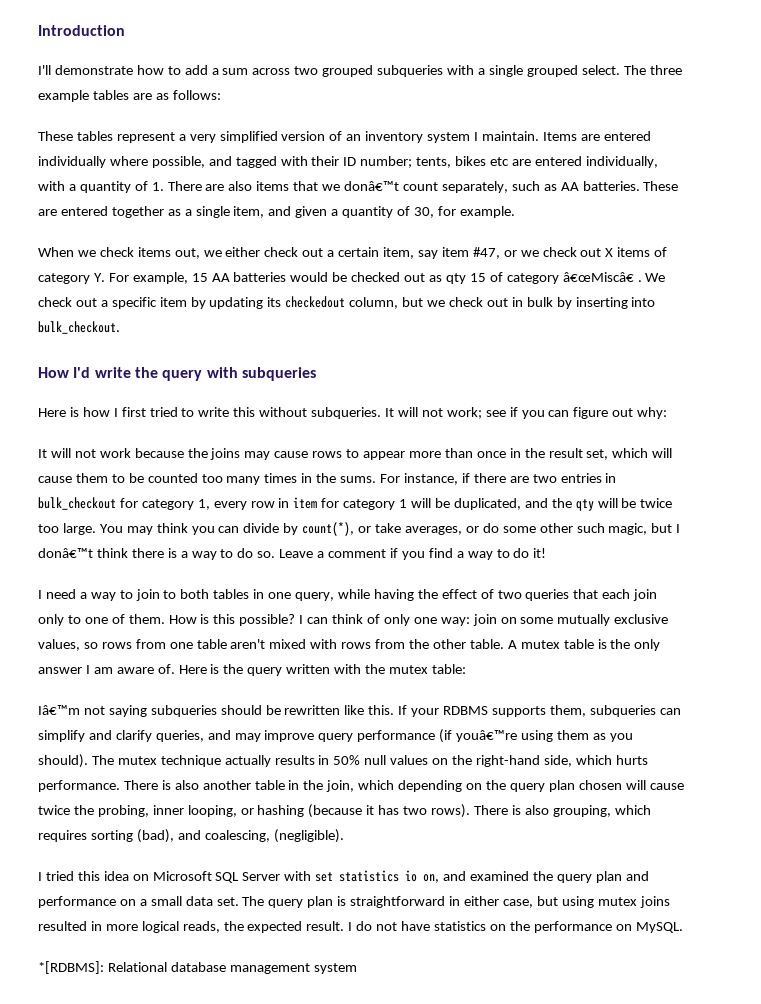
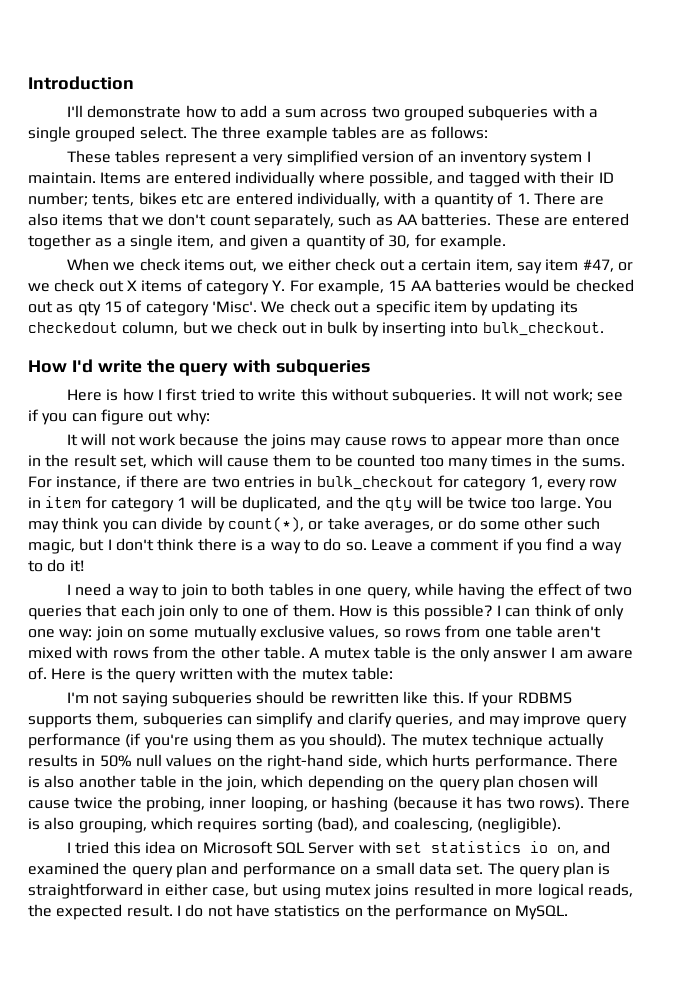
[344,181,400,191] donâ€™t -> [168,213,207,226] don't
[562,272,642,282] â€œMiscâ€ . -> [211,301,257,313] 'Misc'.
[38,548,93,558] donâ€™t -> [115,538,154,551] don't
[38,705,80,715] Iâ€™m -> [67,692,90,703] I'm
[456,730,518,742] youâ€™re -> [144,734,189,749] you're
[38,961,357,974] // *[RDBMS]: Relational database management system -> (568, 912) none

